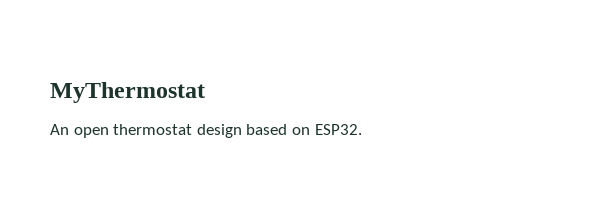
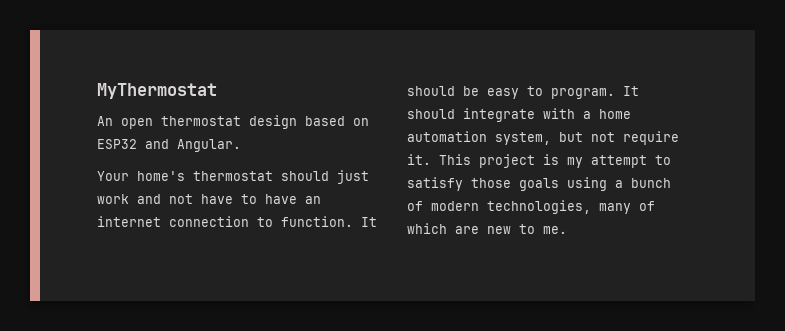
[314,124,362,135] ESP32. -> [97,139,241,152] [97,170,369,184] [97,194,321,204] [97,216,377,227] [407,86,639,99] [407,108,631,122] [407,131,679,145] [407,154,671,168] [407,177,671,191] [407,200,655,214] [407,223,567,234] ESP32 and Angular. // Your home's thermostat should just work and not have to have an internet connection to function. It should be easy to program. It should integrate with a home automation system, but not require it. This project is my attempt to satisfy those goals using a bunch of modern technologies, many of which are new to me.

